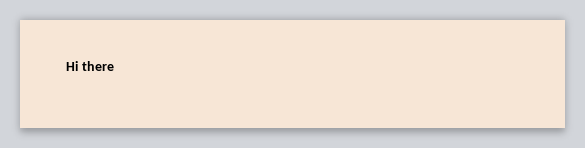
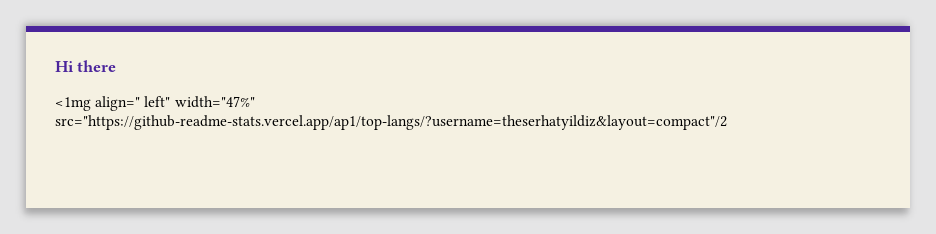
(114, 66) none -> [55,96,255,111] [55,115,727,130] // <1mg align=" left" width="47%" src="https://github-readme-stats.vercel.app/ap1/top-langs/?username=theserhatyildiz&layout=compact"/2

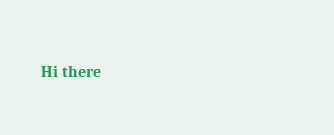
[55,96,255,111] [55,115,727,130] // <1mg align=" left" width="47%" src="https://github-readme-stats.vercel.app/ap1/top-langs/?username=theserhatyildiz&layout=compact"/2 -> (102, 71) none

